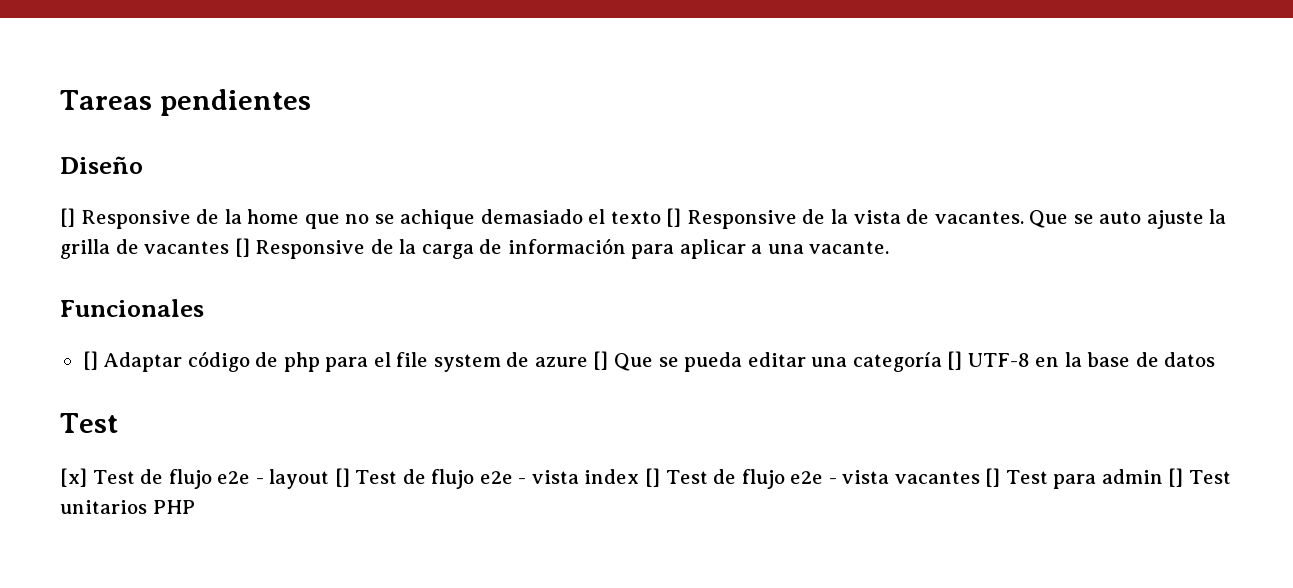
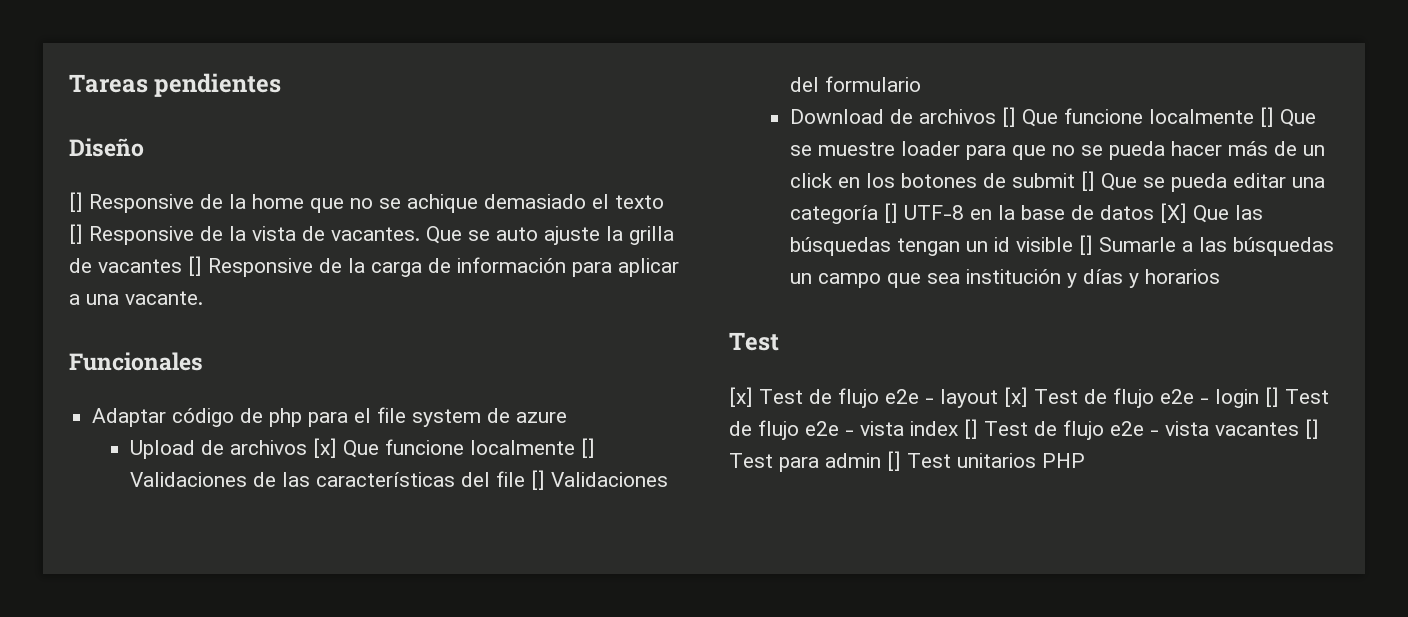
[82,351,98,370] [] -> (203, 361) none
(588, 362) none -> [129,438,595,459] [129,470,668,490] [789,76,921,92] [789,107,1316,127] [789,141,1325,160] [789,173,1075,188] // Upload de archivos [x] Que funcione localmente [] Validaciones de las características del file [] Validaciones del formulario // Download de archivos [] Que funcione localmente [] Que se muestre loader para que no se pueda hacer más de un click en los botones de submit
(1216, 359) none -> [1159,203,1263,223] [789,235,1334,256] [789,269,1220,288] [X] Que las búsquedas tengan un id visible [] Sumarle a las búsquedas un campo que sea institución y días y horarios
(330, 479) none -> [1004,387,1259,408] [x] Test de flujo e2e - login

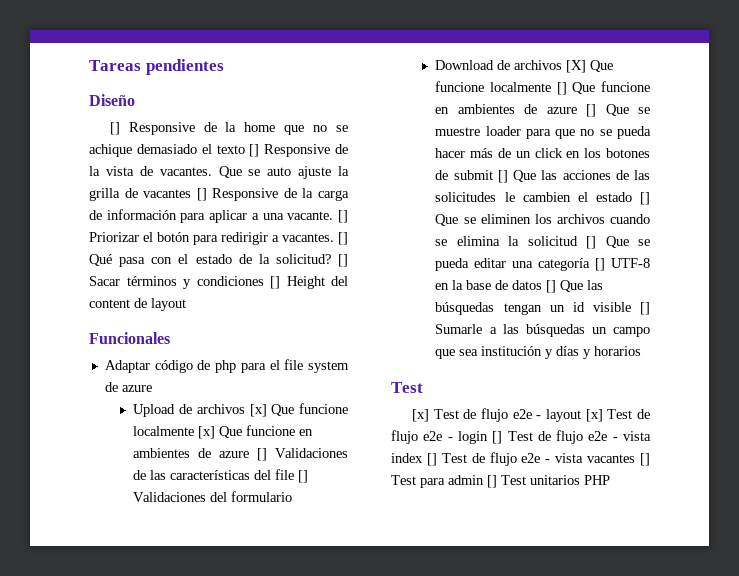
(203, 298) none -> [338,210,348,223] [89,232,348,245] [89,254,348,267] [89,276,348,289] [89,298,186,311] [] Priorizar el botón para redirigir a vacantes. [] Qué pasa con el estado de la solicitud? [] Sacar términos y condiciones [] Height del content de layout
(575, 447) none -> [198,425,314,439] [133,448,250,458] [x] Que funcione en ambientes de azure
[1001,107,1254,127] [] Que funcione localmente -> [566,60,614,73] [435,81,650,95] [435,104,577,114] [X] Que funcione localmente [] Que funcione en ambientes de azure
(1137, 182) none -> [541,170,650,180] [435,192,650,205] [435,214,650,226] [435,236,629,249] las acciones de las solicitudes le cambien el estado [] Que se eliminen los archivos cuando se elimina la solicitud [] Que
[1159,203,1187,223] [X] -> [546,280,557,293] []

